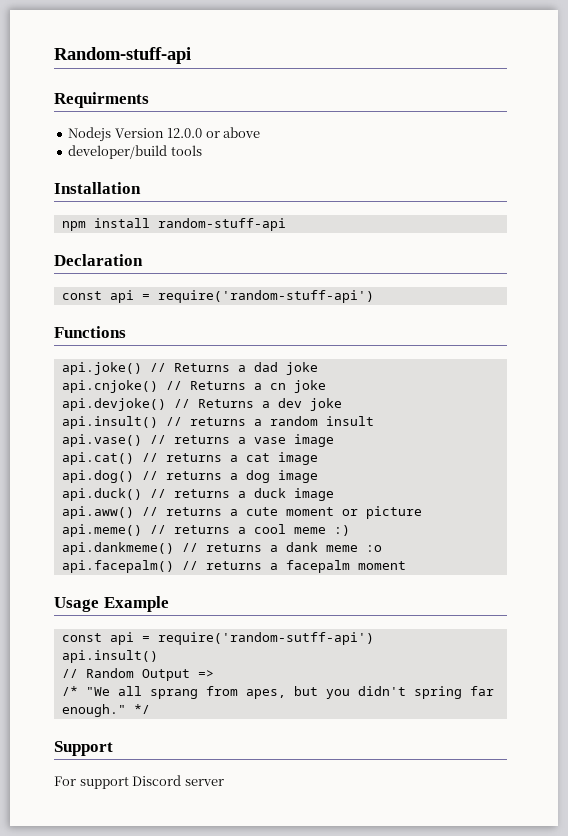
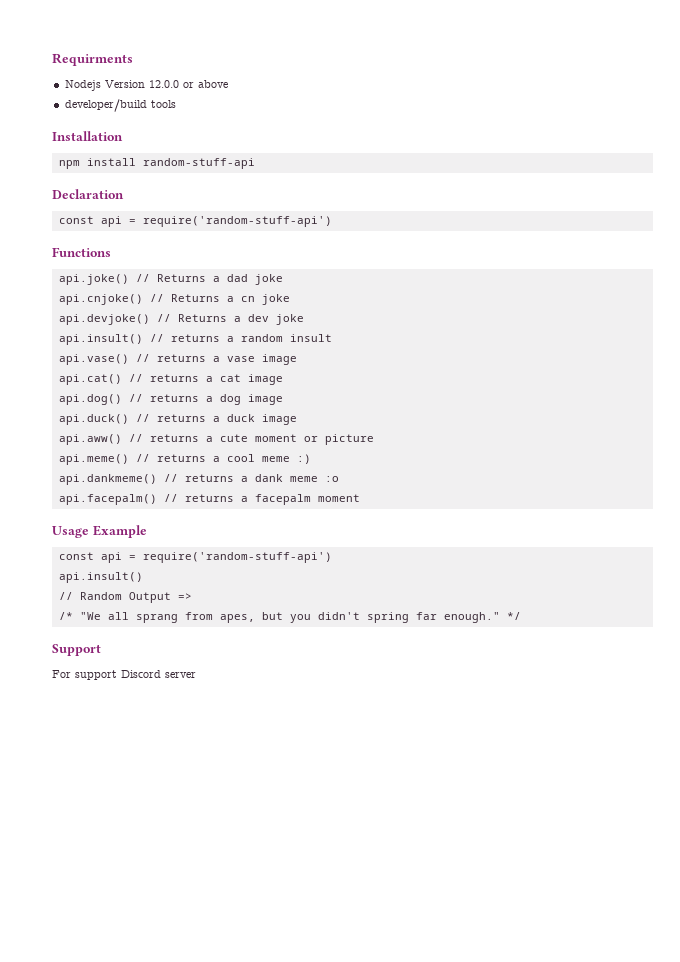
[54,47,191,64] Random-stuff-api // -> (52, 59) none
[157,632,374,645] require('random-sutff-api') -> [142,552,332,563] require('random-stuff-api')

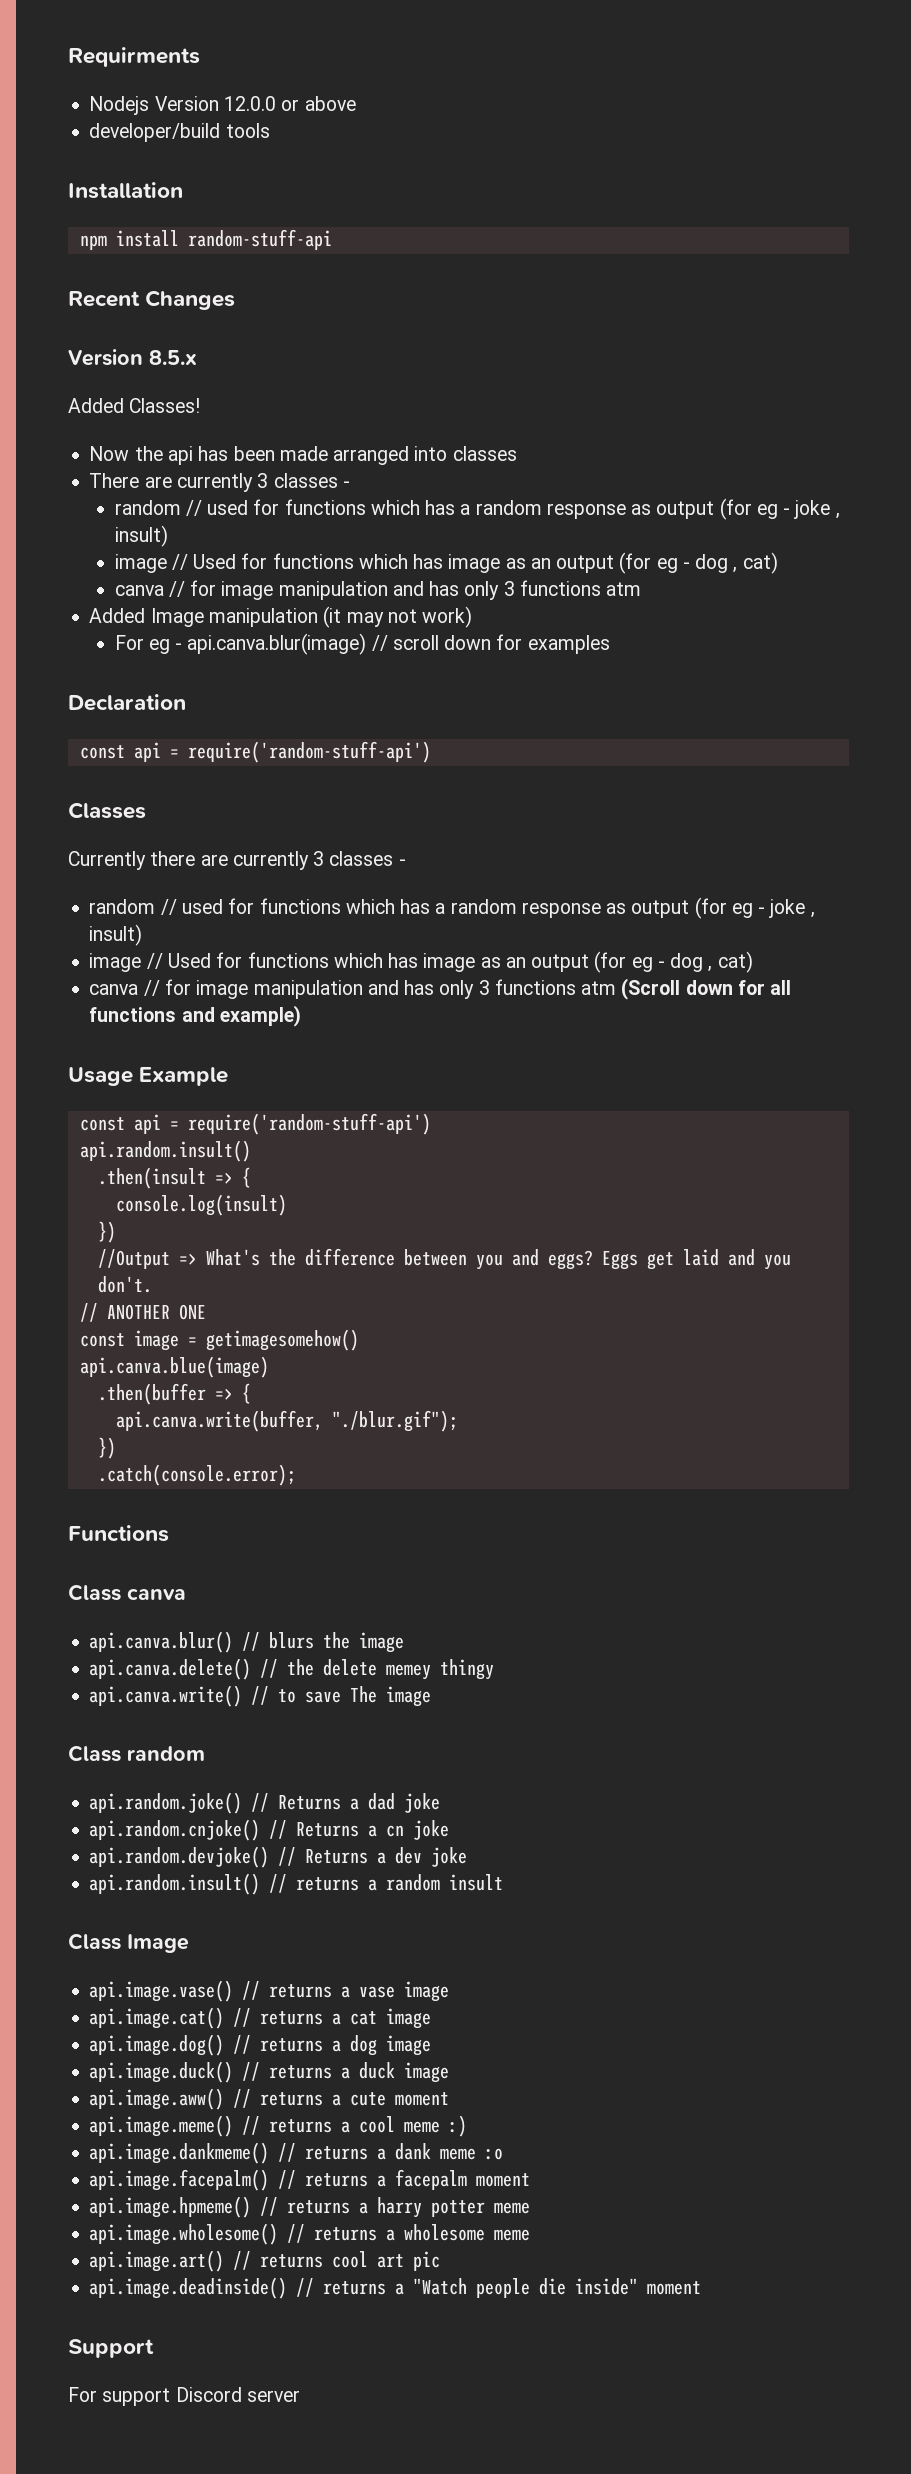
(255, 163) none -> [68,290,236,310] [68,349,197,366] [68,398,201,413] [89,446,517,465] [89,473,350,492] [114,498,840,520] [114,525,168,547] [114,552,778,574] [114,580,642,600] [89,606,473,628] [114,633,610,655] // Recent Changes // Version 8.5.x // Added Classes! // Now the api has been made arranged into classes // There are currently 3 classes - // random // used for functions which has a random response as output (for eg - joke , insult) // image // Used for functions which has image as an output (for eg - dog , cat) // canva // for image manipulation and has only 3 functions atm // Added Image manipulation (it may not work) // For eg - api.canva.blur(image) // scroll down for examples
[52,247,111,257] [58,274,283,285] [58,294,290,305] [58,314,304,325] [58,334,332,345] [58,354,297,365] [58,374,283,385] [58,394,283,405] [58,414,297,425] [58,434,374,445] [58,454,311,465] [58,474,339,485] [58,494,360,505] Functions // api.joke() // Returns a dad joke // api.cnjoke() // Returns a cn joke // api.devjoke() // Returns a dev joke // api.insult() // returns a random insult // api.vase() // returns a vase image // api.cat() // returns a cat image // api.dog() // returns a dog image // api.duck() // returns a duck image // api.aww() // returns a cute moment or picture // api.meme() // returns a cool meme :) // api.dankmeme() // returns a dank meme :o // api.facepalm() // returns a facepalm moment -> [68,802,146,819] [68,851,406,870] [89,897,815,919] [89,924,143,946] [89,951,753,973] [89,978,792,1000] [89,1005,301,1027] Classes // Currently there are currently 3 classes - // random // used for functions which has a random response as output (for eg - joke , insult) // image // Used for functions which has image as an output (for eg - dog , cat) // canva // for image manipulation and has only 3 functions atm (Scroll down for all functions and example)
[58,572,143,583] [58,592,192,603] [58,612,521,623] api.insult() // // Random Output => // /* "We all sprang from apes, but you didn't spring far enough." */ -> [79,1140,251,1162] [97,1167,251,1189] [115,1194,287,1216] [97,1221,116,1243] [97,1248,791,1270] [97,1276,152,1293] [79,1303,206,1322] [79,1329,359,1351] [79,1356,269,1378] [97,1383,251,1405] [115,1410,458,1432] [97,1437,116,1459] [97,1464,296,1486] [68,1525,169,1542] [68,1584,186,1601] [89,1631,405,1653] [89,1658,495,1680] [89,1685,432,1707] [68,1745,205,1762] [89,1792,441,1814] [89,1819,450,1841] [89,1846,468,1868] [89,1873,504,1895] [68,1933,189,1953] [89,1980,450,2002] [89,2007,432,2029] [89,2034,432,2056] [89,2061,450,2083] [89,2088,450,2110] [89,2115,468,2137] [89,2142,504,2164] [89,2169,531,2191] [89,2196,531,2218] [89,2223,531,2245] [89,2250,441,2272] [89,2277,702,2299] api.random.insult() // .then(insult => { // console.log(insult) // }) // //Output => What's the difference between you and eggs? Eggs get laid and you don't. // // ANOTHER ONE // const image = getimagesomehow() // api.canva.blue(image) // .then(buffer => { // api.canva.write(buffer, "./blur.gif"); // }) // .catch(console.error); // Functions // Class canva // api.canva.blur() // blurs the image // api.canva.delete() // the delete memey thingy // api.canva.write() // to save The image // Class random // api.random.joke() // Returns a dad joke // api.random.cnjoke() // Returns a cn joke // api.random.devjoke() // Returns a dev joke // api.random.insult() // returns a random insult // Class Image // api.image.vase() // returns a vase image // api.image.cat() // returns a cat image // api.image.dog() // returns a dog image // api.image.duck() // returns a duck image // api.image.aww() // returns a cute moment // api.image.meme() // returns a cool meme :) // api.image.dankmeme() // returns a dank meme :o // api.image.facepalm() // returns a facepalm moment // api.image.hpmeme() // returns a harry potter meme // api.image.wholesome() // returns a wholesome meme // api.image.art() // returns cool art pic // api.image.deadinside() // returns a "Watch people die inside" moment

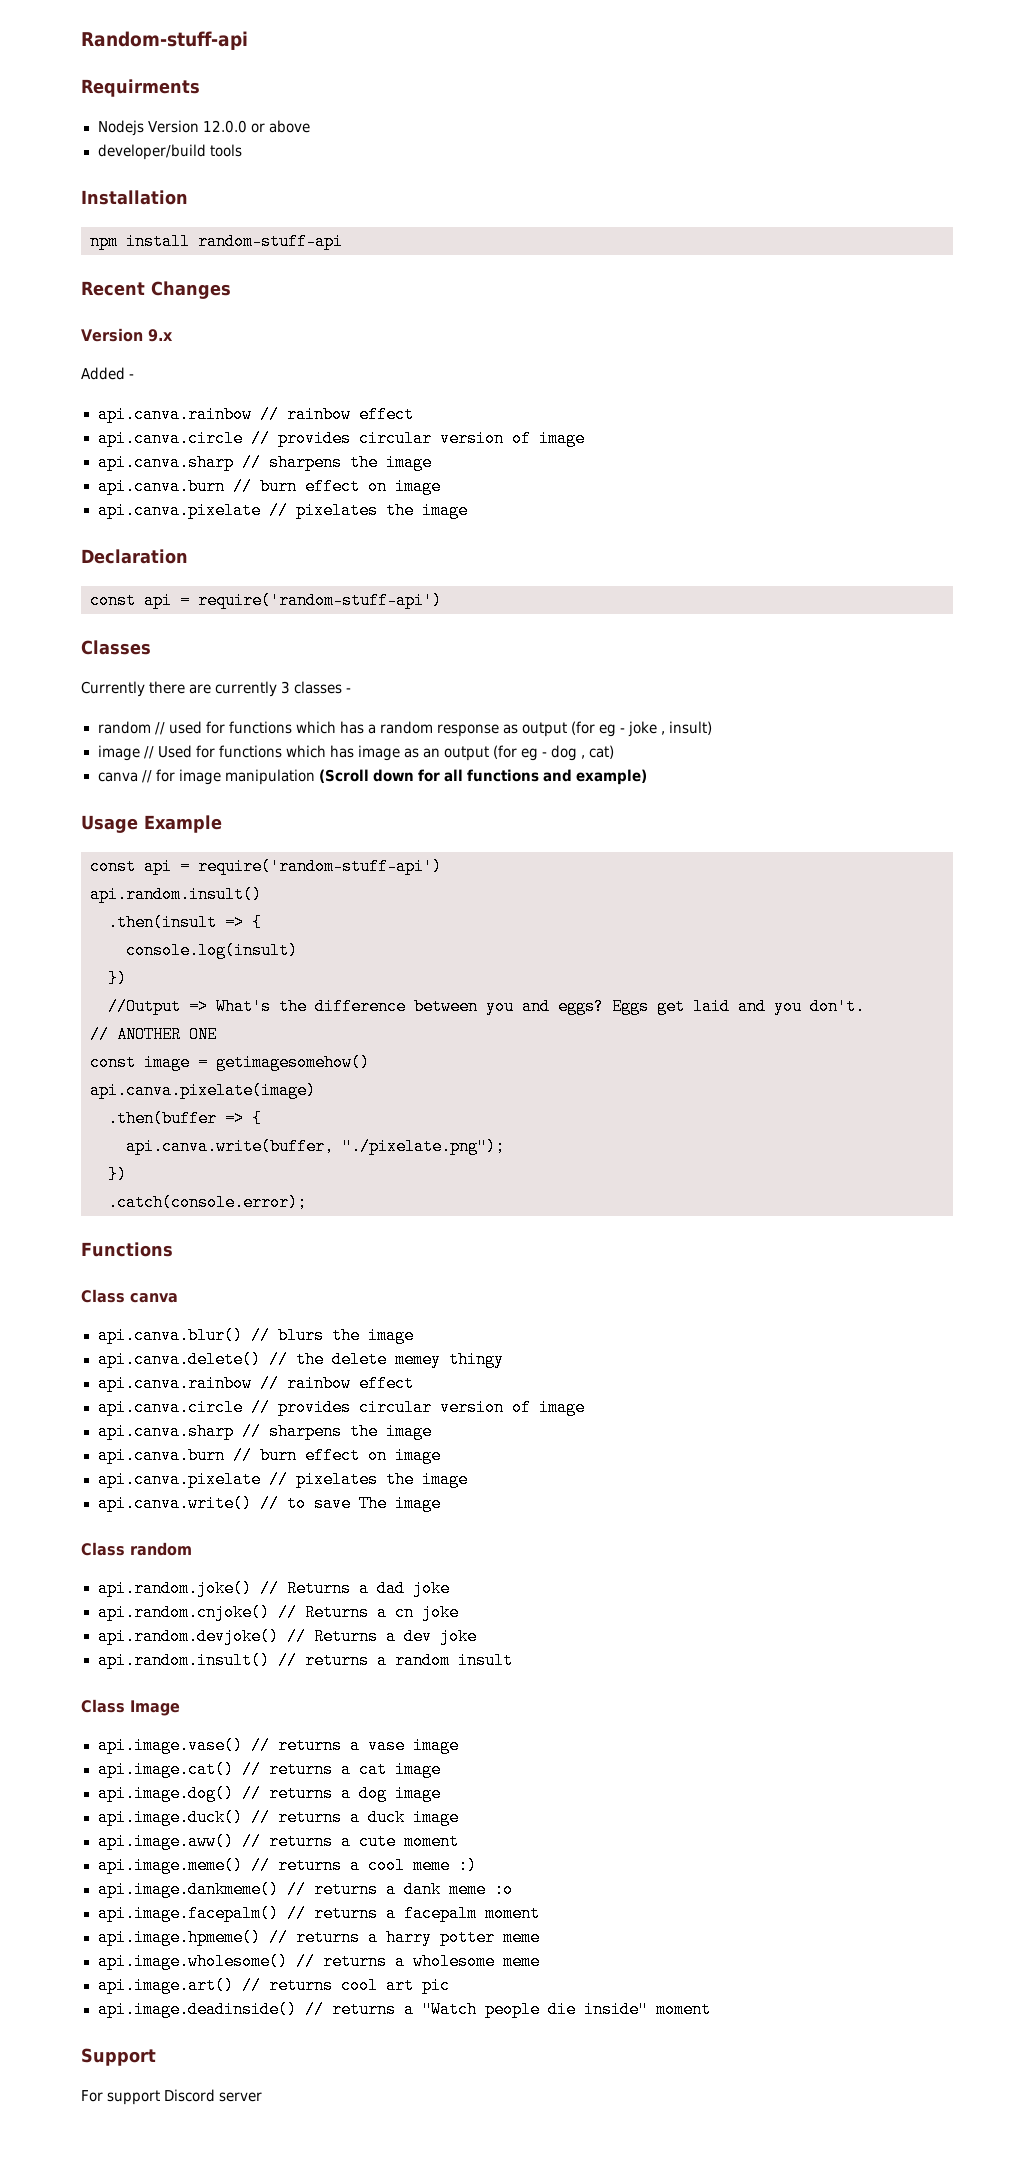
(68, 57) none -> [81,31,248,50] Random-stuff-api //
[149,350,197,365] [68,398,201,413] [89,446,517,465] [89,473,350,492] [114,498,840,520] [114,525,168,547] [114,552,778,574] [114,580,642,600] [89,606,473,628] [114,633,610,655] 8.5.x // Added Classes! // Now the api has been made arranged into classes // There are currently 3 classes - // random // used for functions which has a random response as output (for eg - joke , insult) // image // Used for functions which has image as an output (for eg - dog , cat) // canva // for image manipulation and has only 3 functions atm // Added Image manipulation (it may not work) // For eg - api.canva.blur(image) // scroll down for examples -> [147,329,173,342] [81,367,135,380] [97,406,414,423] [97,430,585,447] [97,454,432,471] [97,478,441,495] [97,502,468,519] 9.x // Added - // api.canva.rainbow // rainbow effect // api.canva.circle // provides circular version of image // api.canva.sharp // sharpens the image // api.canva.burn // burn effect on image // api.canva.pixelate // pixelates the image
[367,979,617,999] and has only 3 functions atm -> (315, 777) none
[79,1356,269,1378] api.canva.blue(image) -> [90,1082,316,1099] api.canva.pixelate(image)
[331,1410,458,1432] "./blur.gif"); -> [342,1138,505,1155] "./pixelate.png");
(495, 1669) none -> [97,1375,414,1392] [97,1399,585,1416] [97,1423,432,1440] [97,1447,441,1464] [97,1471,468,1488] // api.canva.rainbow // rainbow effect // api.canva.circle // provides circular version of image // api.canva.sharp // sharpens the image // api.canva.burn // burn effect on image // api.canva.pixelate // pixelates the image

